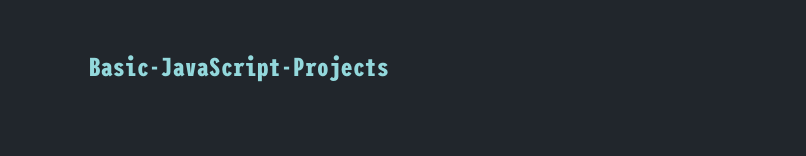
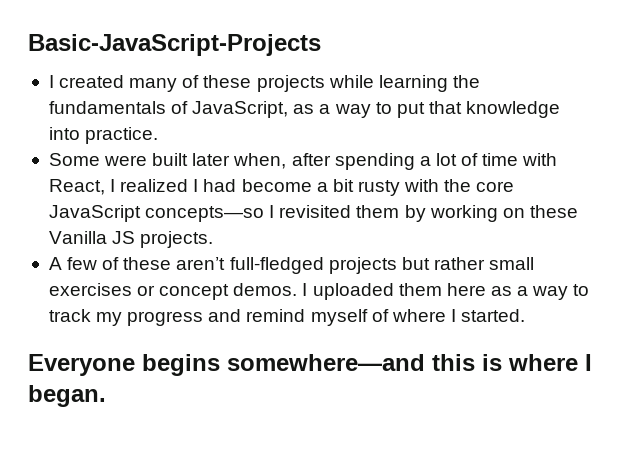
(389, 68) none -> [48,75,480,92] [48,101,561,118] [48,127,159,144] [48,153,558,170] [48,179,515,196] [48,205,578,222] [48,231,214,248] [48,257,535,274] [48,283,590,300] [48,309,526,326] [28,354,592,376] [28,385,106,407] // I created many of these projects while learning the fundamentals of JavaScript, as a way to put that knowledge into practice. // Some were built later when, after spending a lot of time with React, I realized I had become a bit rusty with the core JavaScript concepts—so I revisited them by working on these Vanilla JS projects. // A few of these aren’t full-fledged projects but rather small exercises or concept demos. I uploaded them here as a way to track my progress and remind myself of where I started. // Everyone begins somewhere—and this is where I began.

